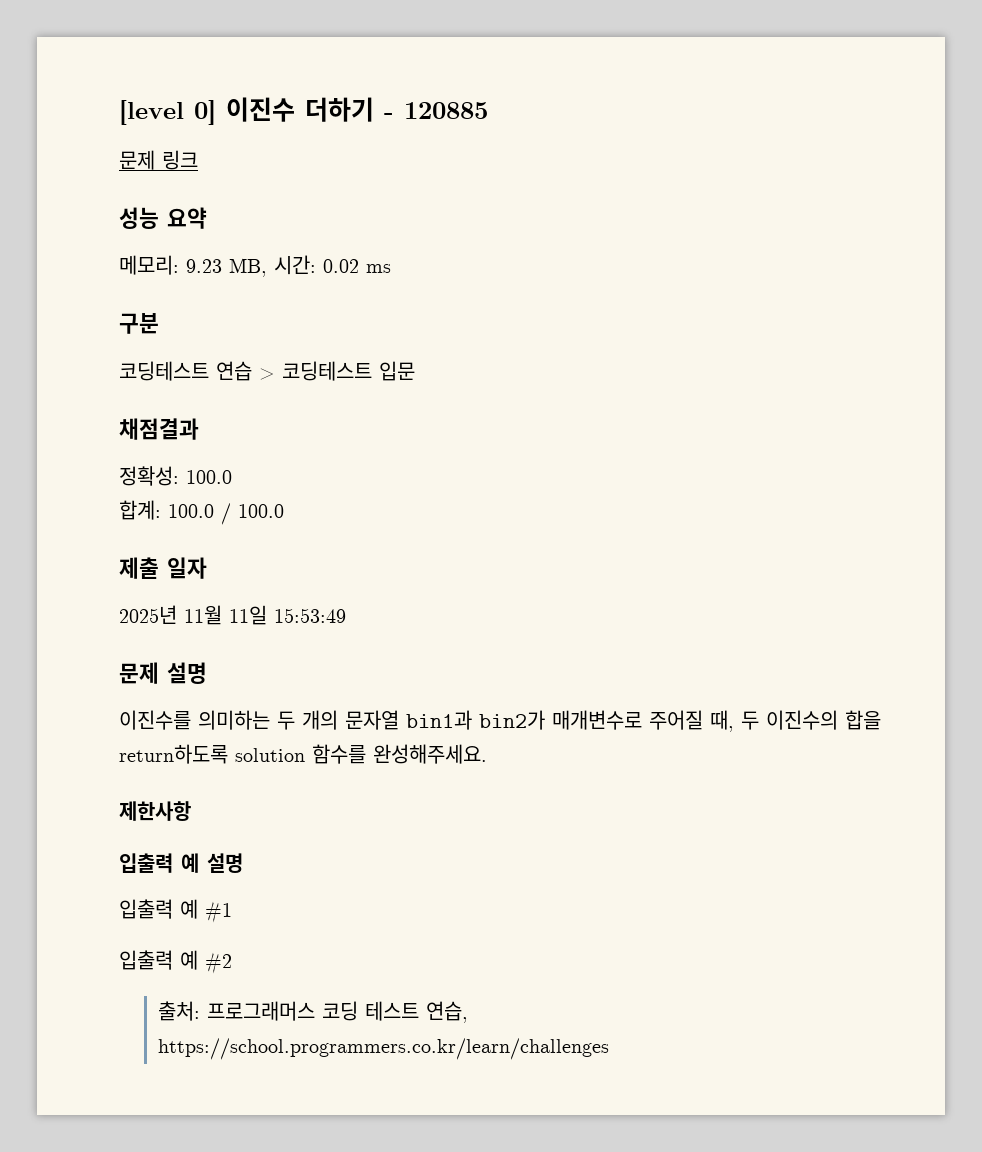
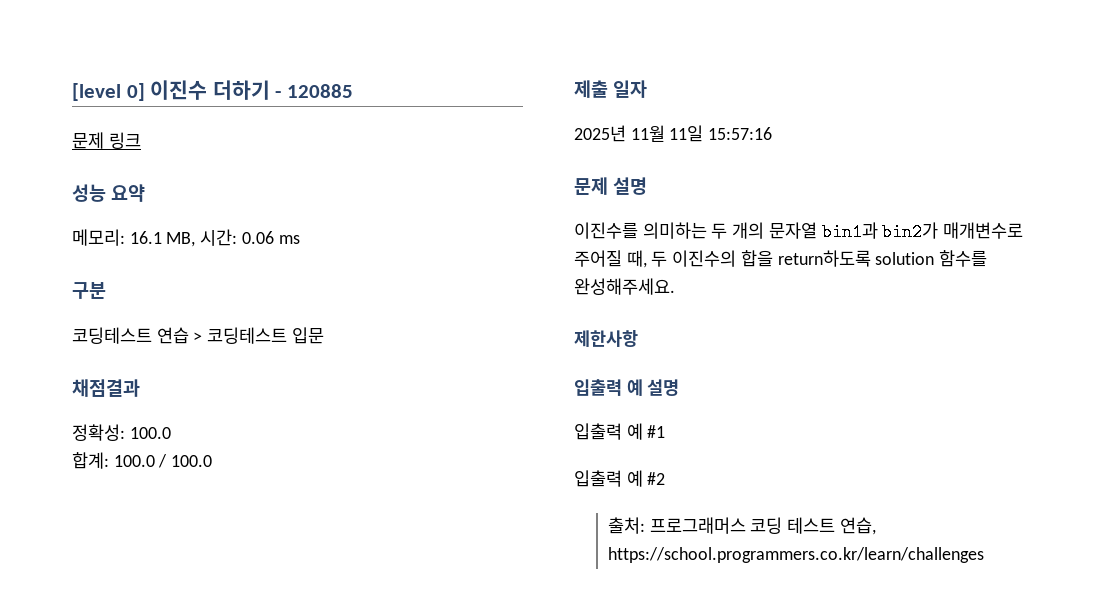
[186,259,222,273] 9.23 -> [129,231,162,244] 16.1
[323,259,359,273] 0.02 -> [241,231,274,244] 0.06
[274,608,346,623] 15:53:49 -> [708,127,773,140] 15:57:16

